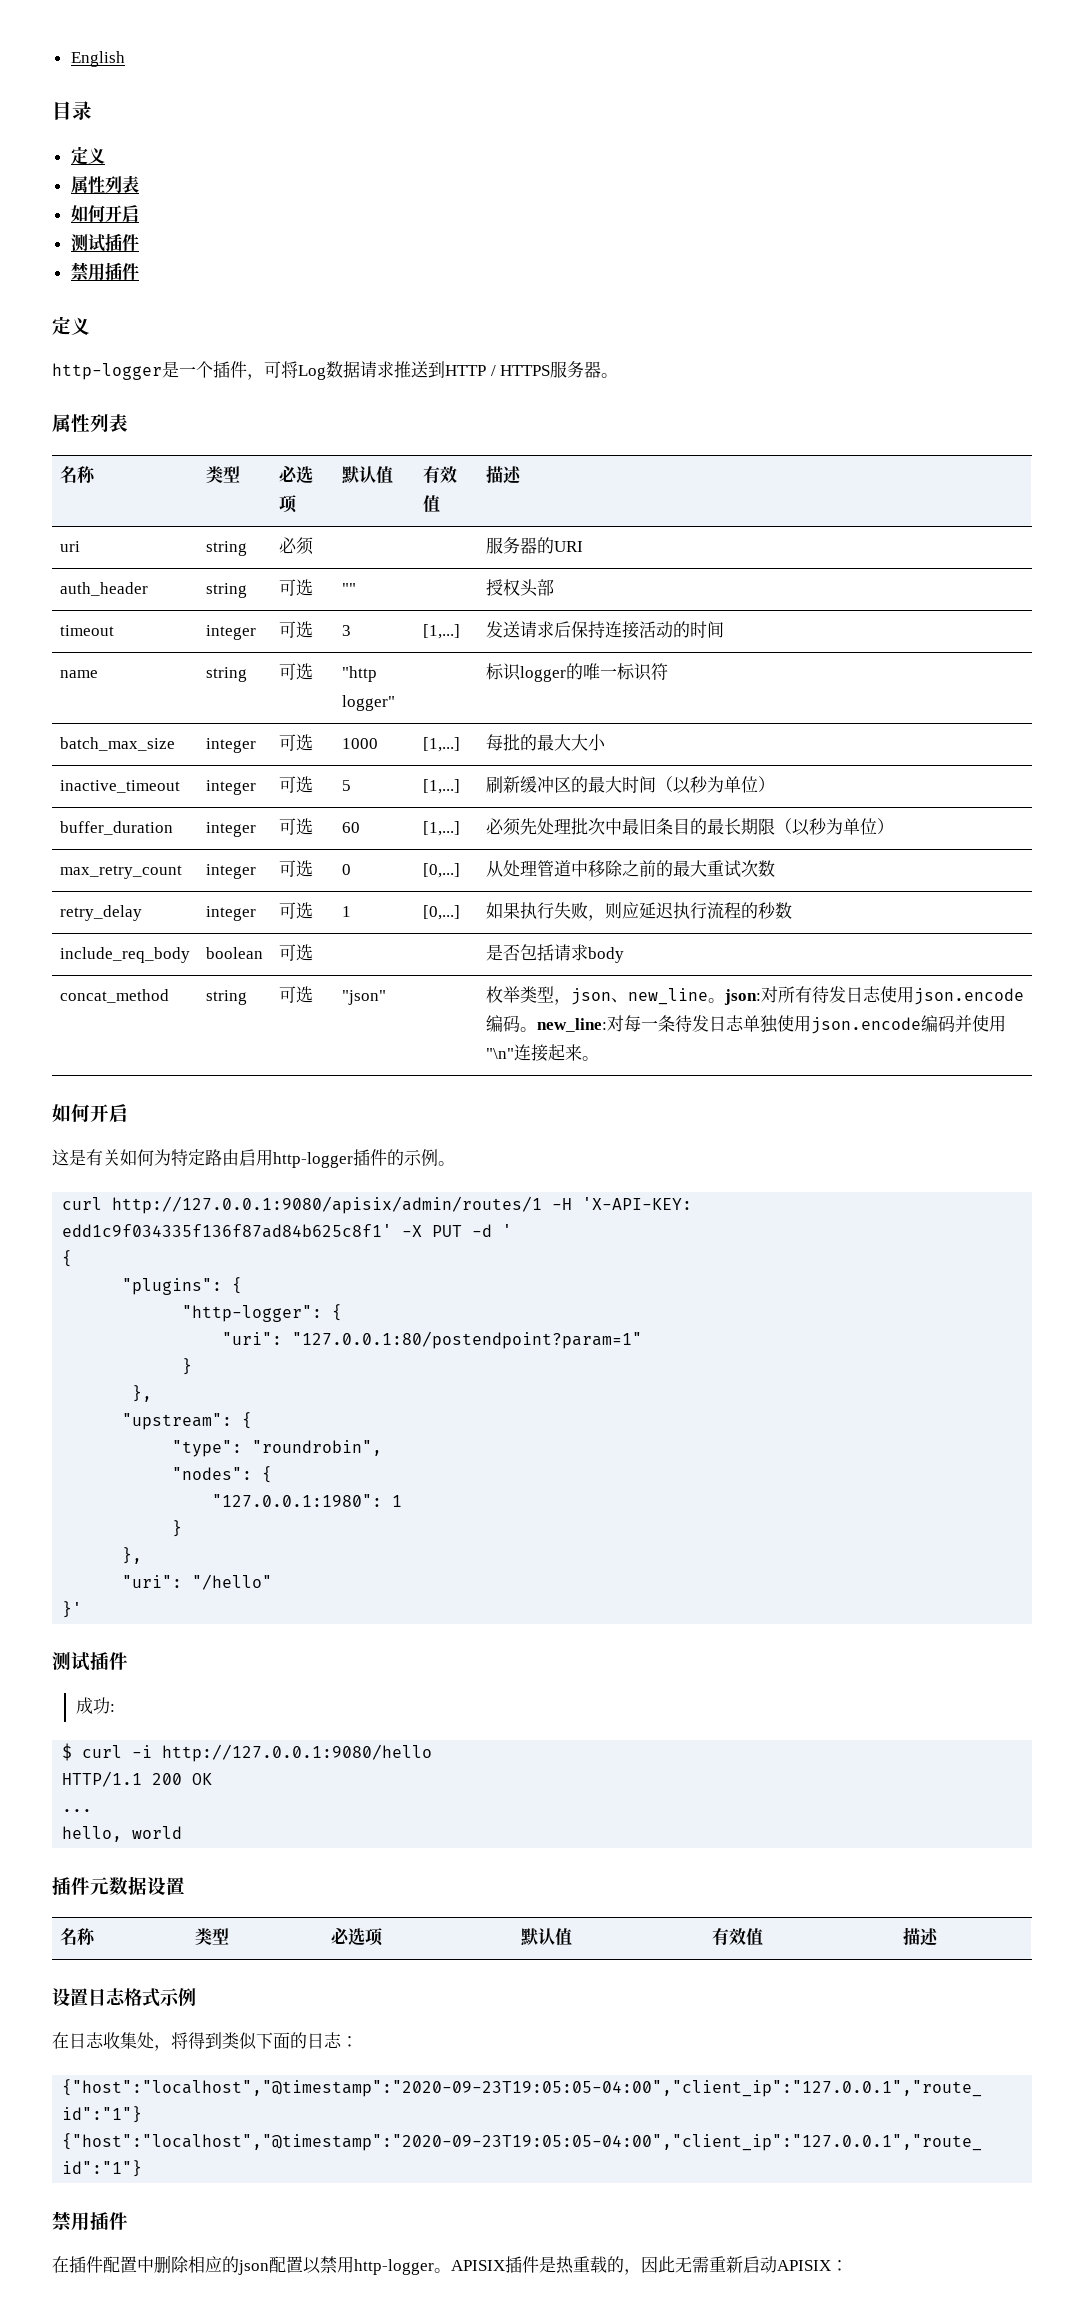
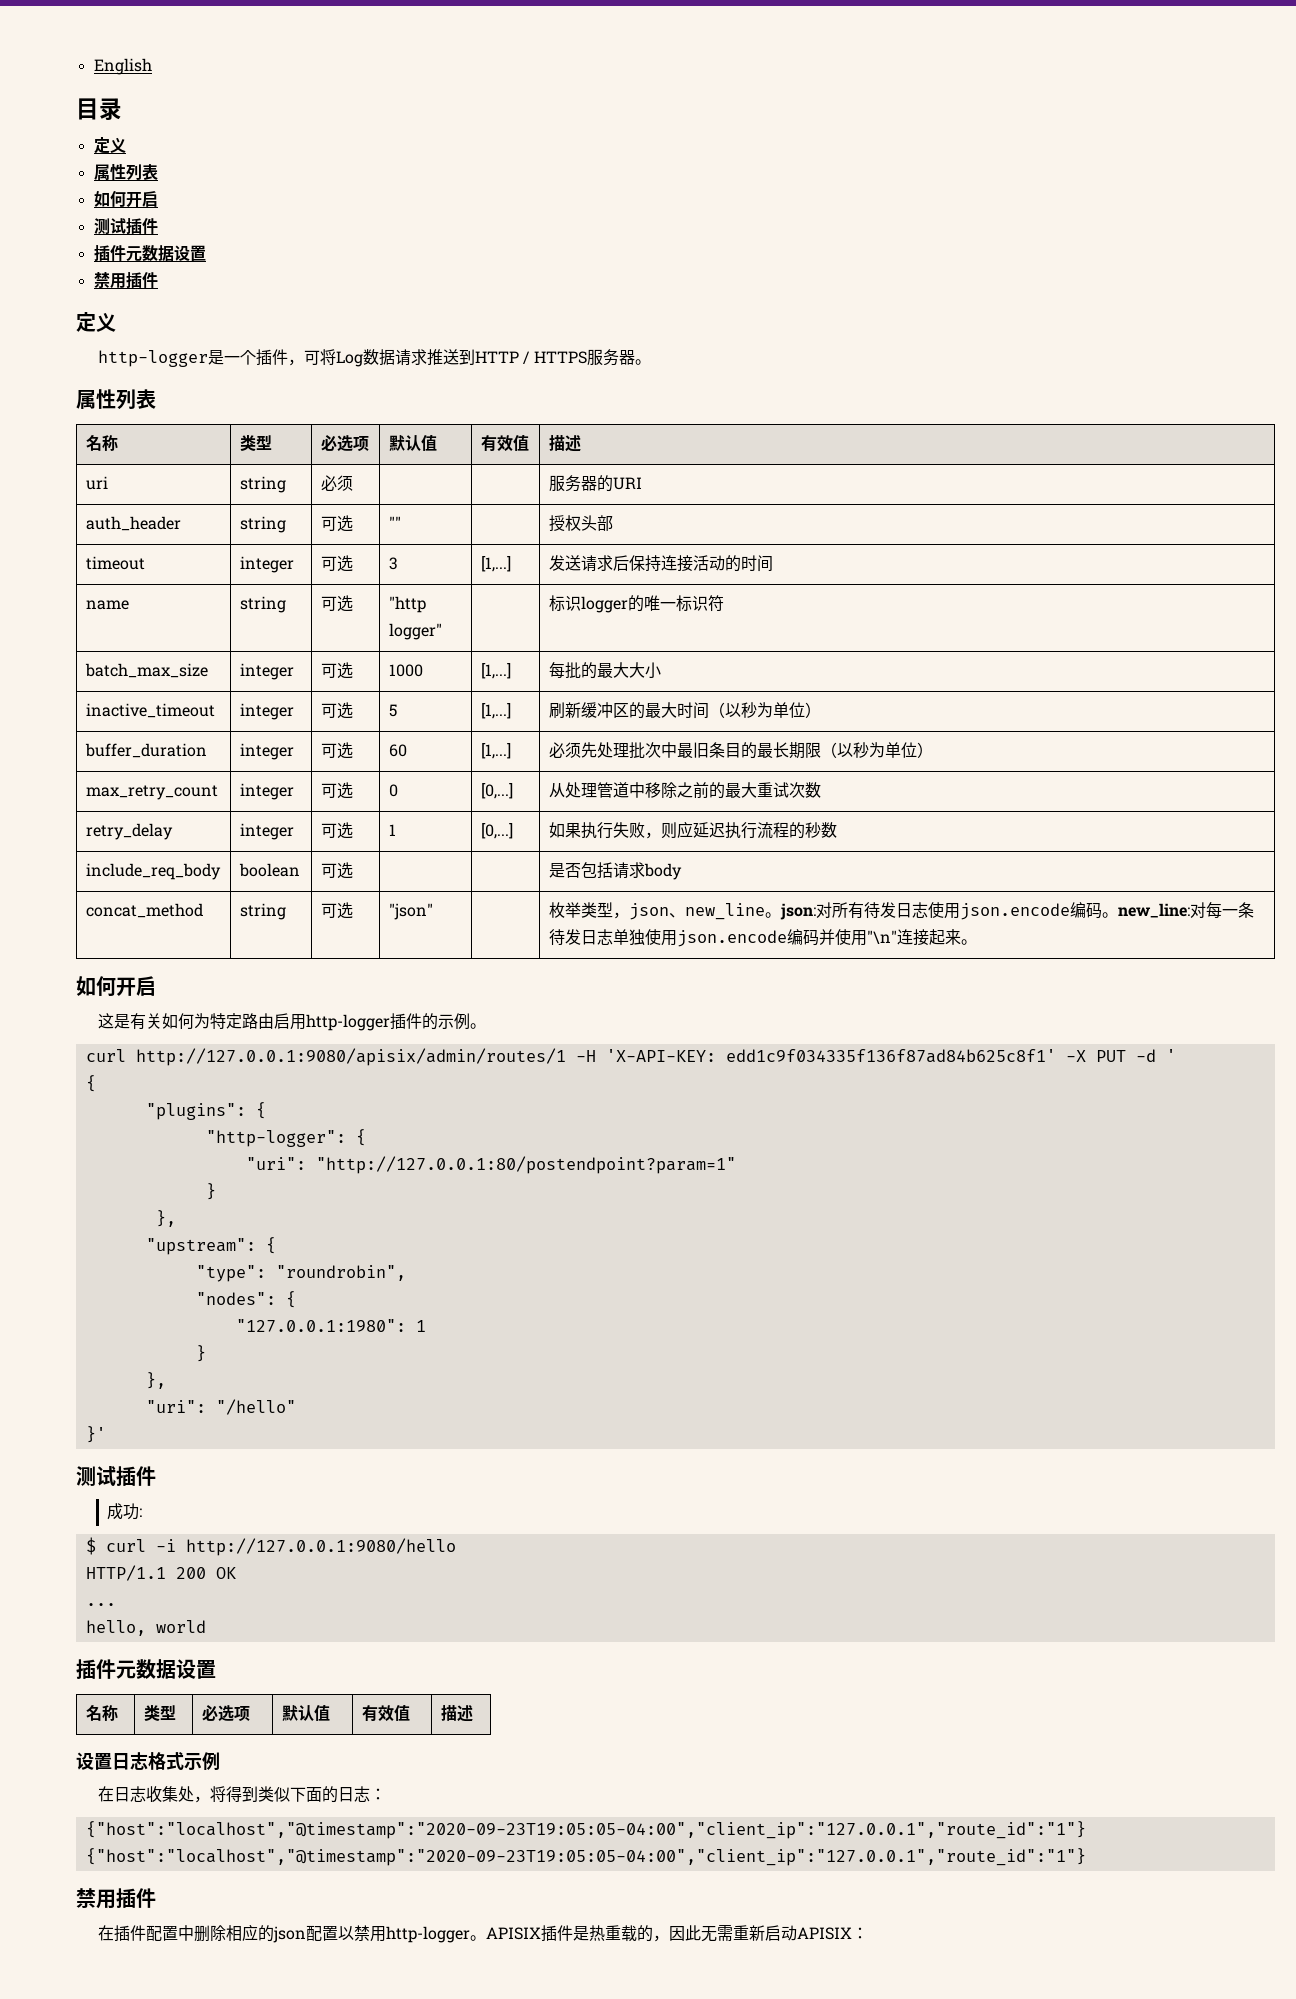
(139, 242) none -> [93,244,206,262] // 插件元数据设置
[292,1331,643,1349] "127.0.0.1:80/postendpoint?param=1" -> [315,1156,736,1174] "http://127.0.0.1:80/postendpoint?param=1"

